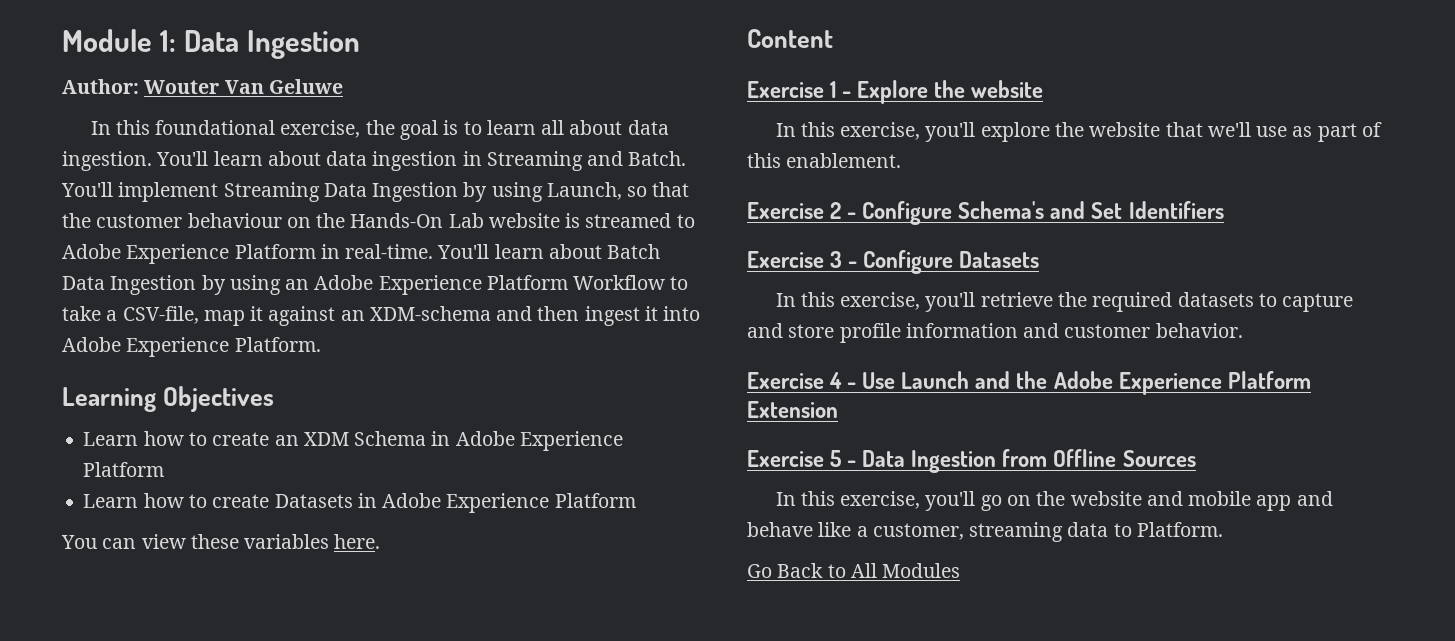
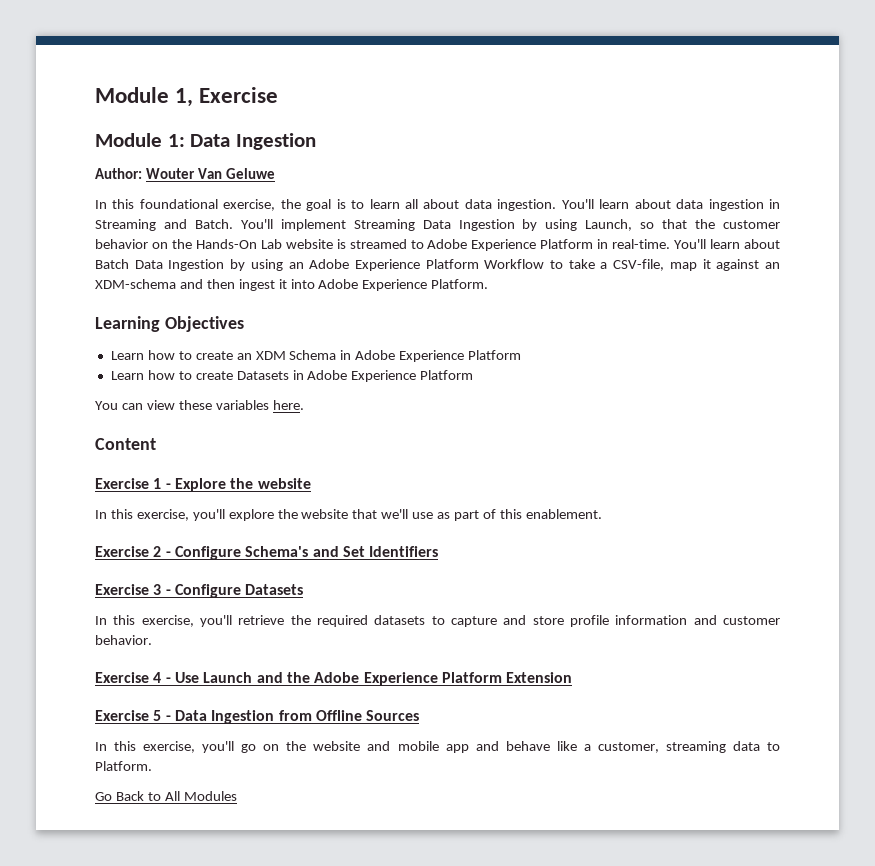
[62,29,152,52] Module -> [95,87,279,107] [95,133,162,147] Module 1, Exercise // Module
[187,213,282,228] behaviour -> [95,239,148,249] behavior

